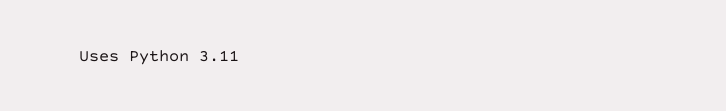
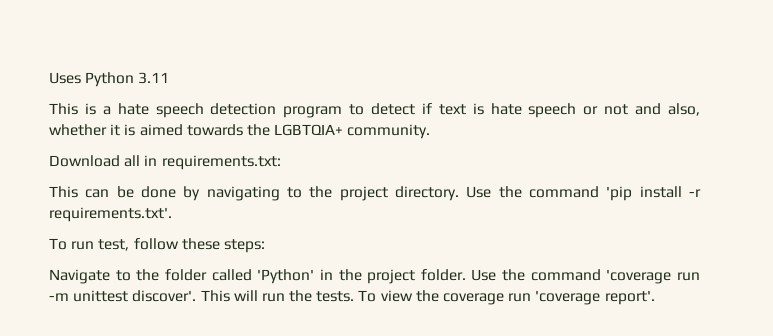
(239, 56) none -> [49,103,700,118] [49,124,431,139] [49,155,281,170] [49,186,702,201] [49,207,172,222] [49,238,265,253] [49,269,700,284] [49,290,655,305] // This is a hate speech detection program to detect if text is hate speech or not and also, whether it is aimed towards the LGBTQIA+ community. // Download all in requirements.txt: // This can be done by navigating to the project directory. Use the command 'pip install -r requirements.txt'. // To run test, follow these steps: // Navigate to the folder called 'Python' in the project folder. Use the command 'coverage run -m unittest discover'. This will run the tests. To view the coverage run 'coverage report'.

